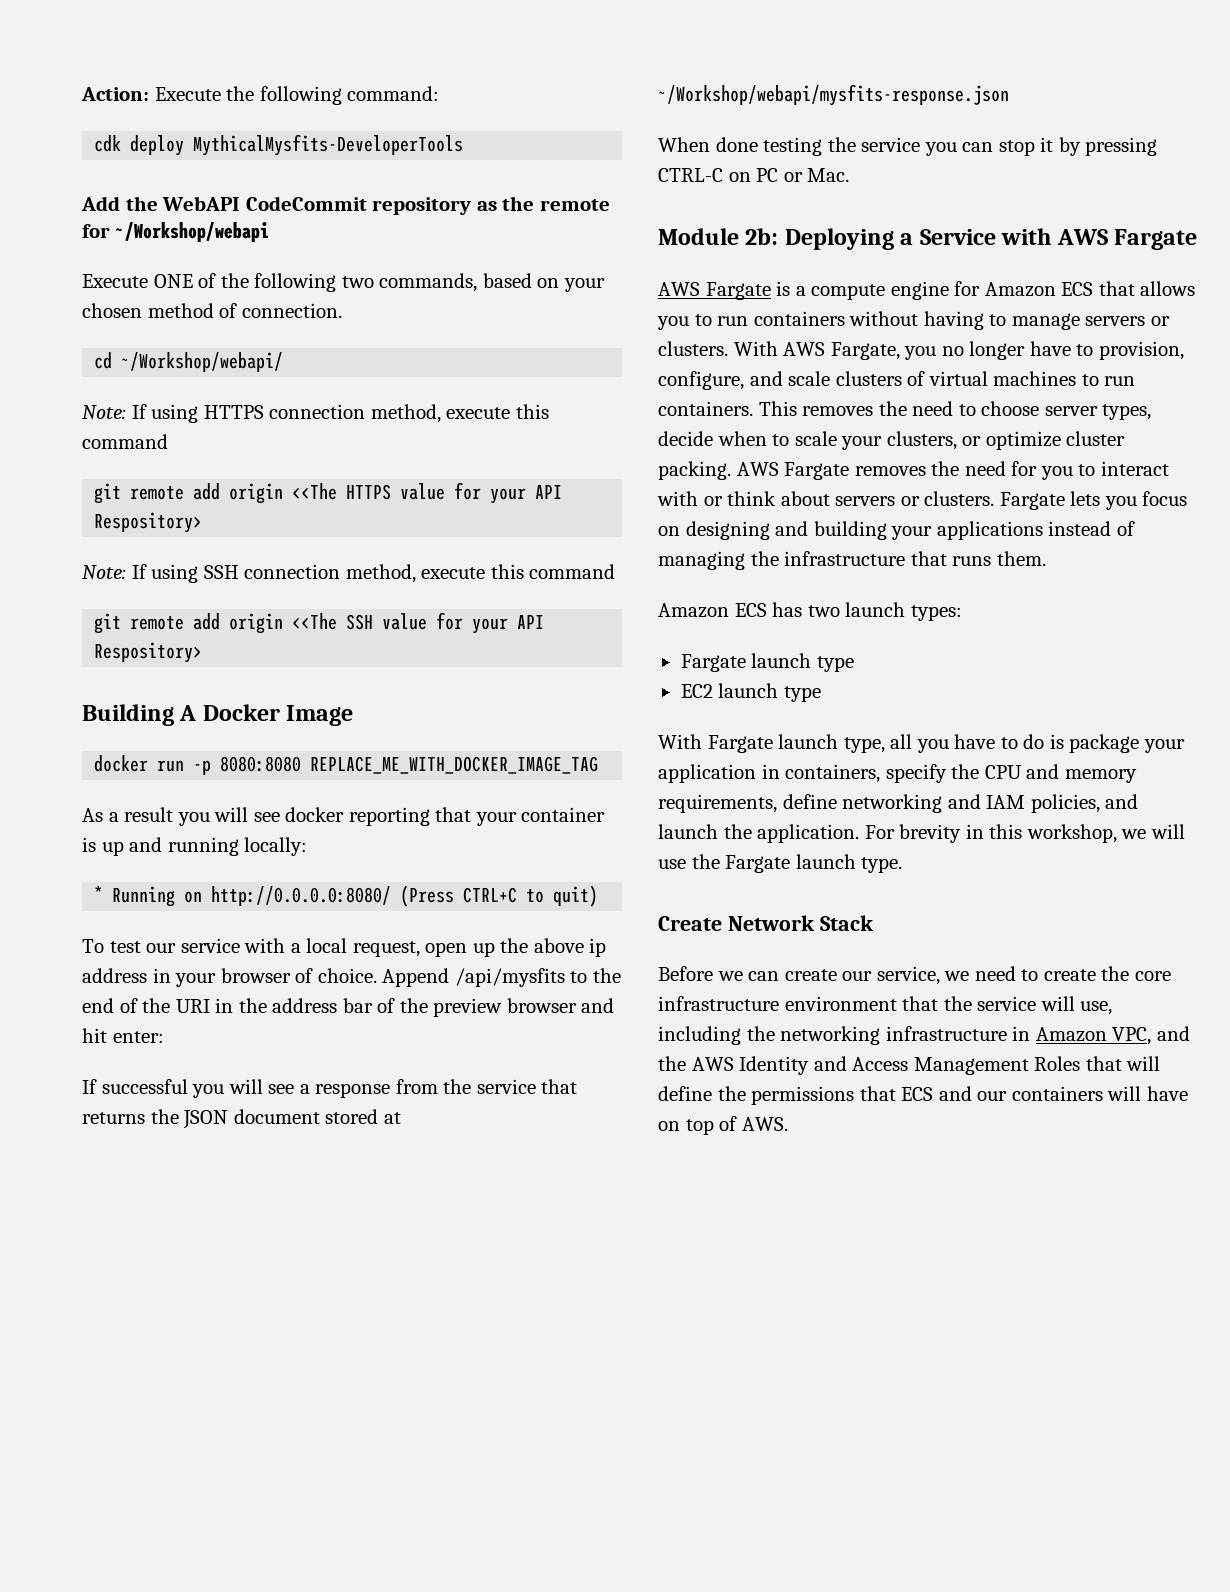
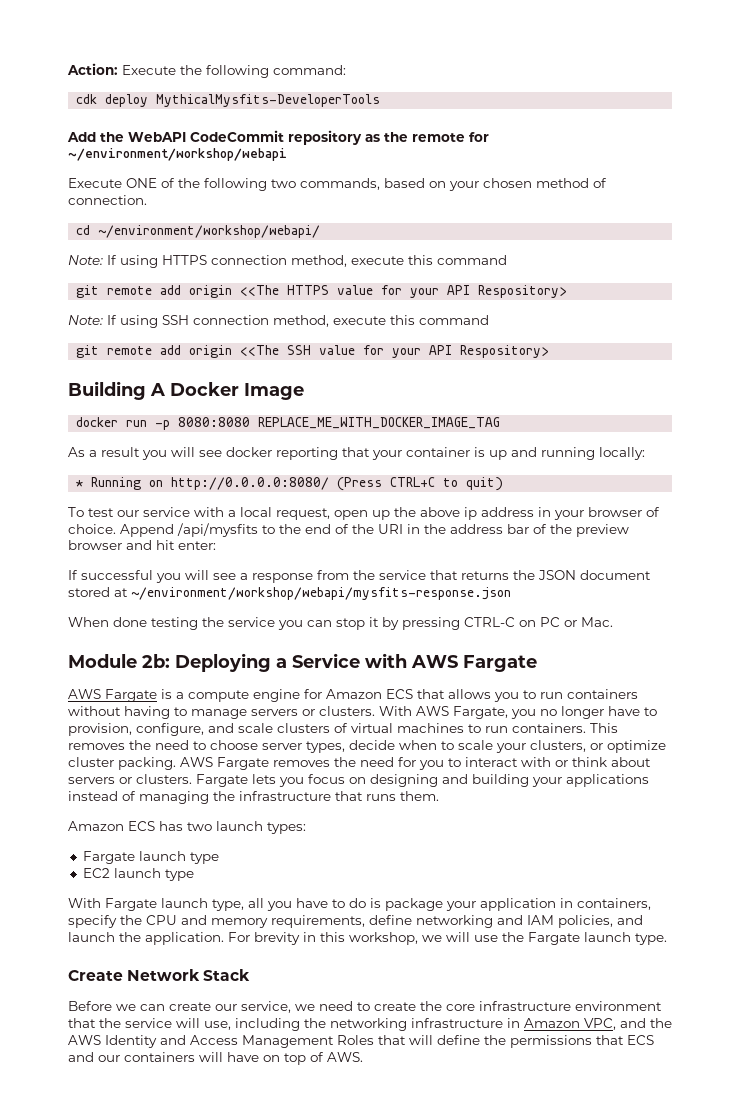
[114,222,269,242] ~/Workshop/webapi -> [68,148,287,161] ~/environment/workshop/webapi
[121,352,284,372] ~/Workshop/webapi/ -> [98,225,321,238] ~/environment/workshop/webapi/
[658,84,1009,106] ~/Workshop/webapi/mysfits-response.json -> [131,587,511,600] ~/environment/workshop/webapi/mysfits-response.json

